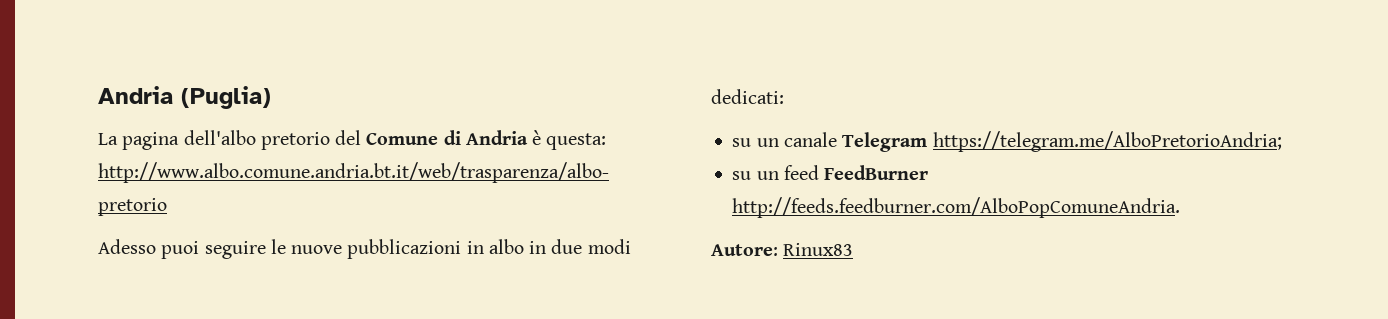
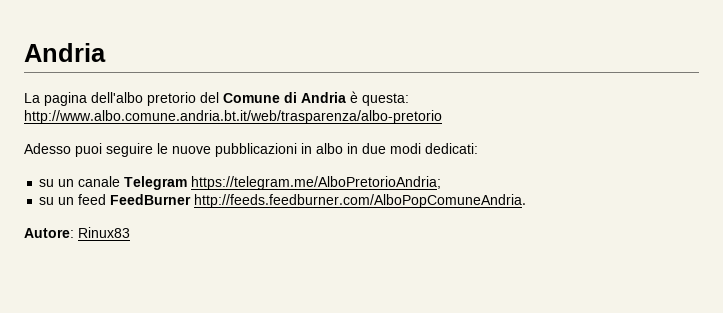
[98,86,271,109] Andria (Puglia) -> [24,43,106,62] Andria

